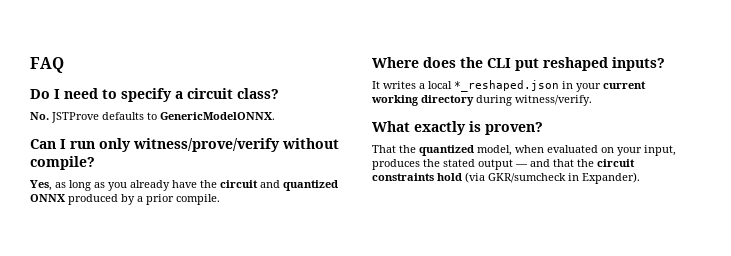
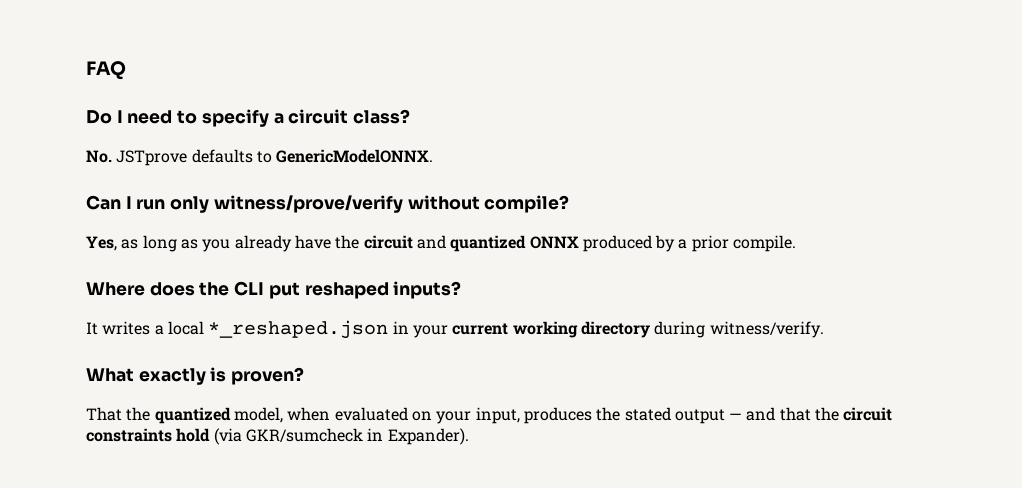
[51,112,99,123] JSTProve -> [116,150,188,166] JSTprove

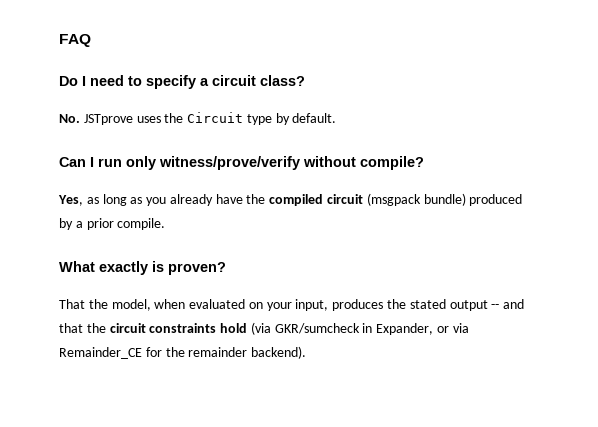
[191,149,434,163] defaults to GenericModelONNX. -> [136,112,337,125] uses the Circuit type by default.
[363,235,579,252] circuit and quantized ONNX -> [269,193,466,206] compiled circuit (msgpack bundle)
[86,281,462,299] [86,320,824,339] // Where does the CLI put reshaped inputs? // It writes a local *_reshaped.json in your current working directory during witness/verify. -> (166, 224) none
[154,407,231,424] quantized -> (108, 304) none
[729,413,743,420] — -> [491,304,500,309] --
[387,428,469,445] Expander). -> [376,323,469,335] [59,346,307,359] Expander, or via Remainder_CE for the remainder backend).

